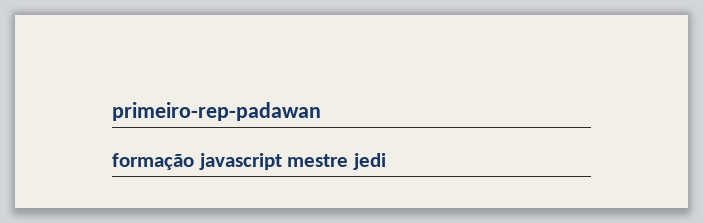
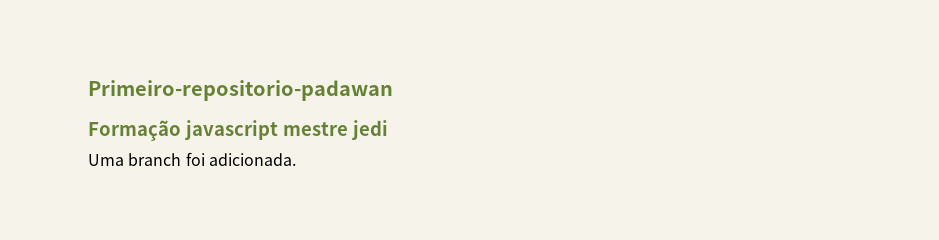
[112,102,321,121] [112,153,194,170] primeiro-rep-padawan // formação -> [88,80,393,101] [88,120,181,141] Primeiro-repositorio-padawan // Formação
(386, 161) none -> [88,152,296,166] // Uma branch foi adicionada.

